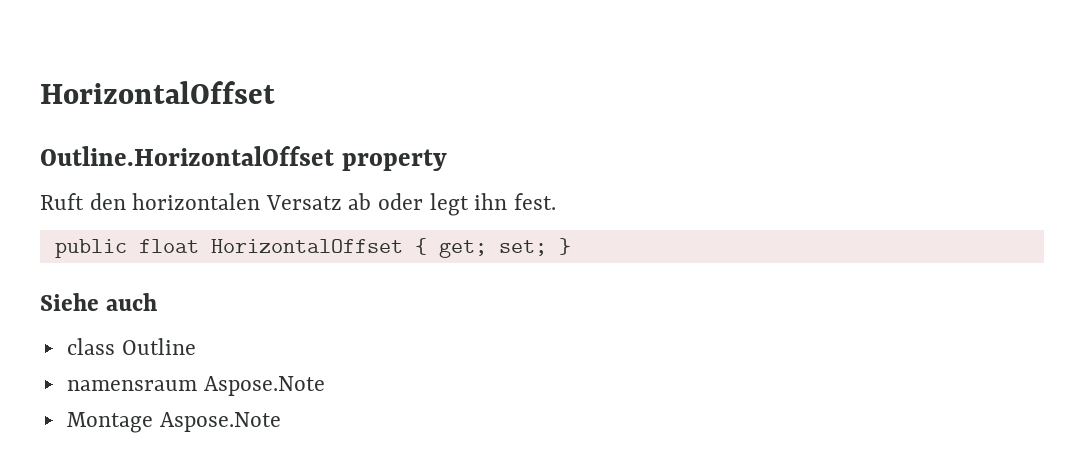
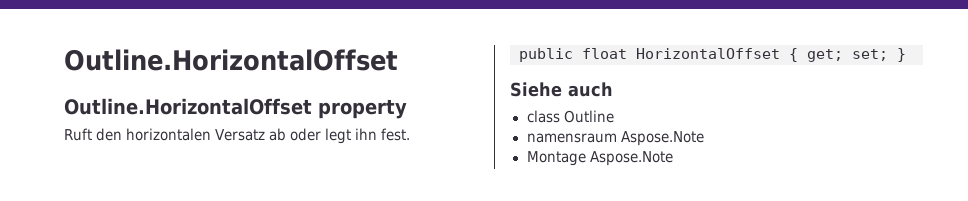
[40,81,275,104] HorizontalOffset -> [64,49,398,71] Outline.HorizontalOffset

